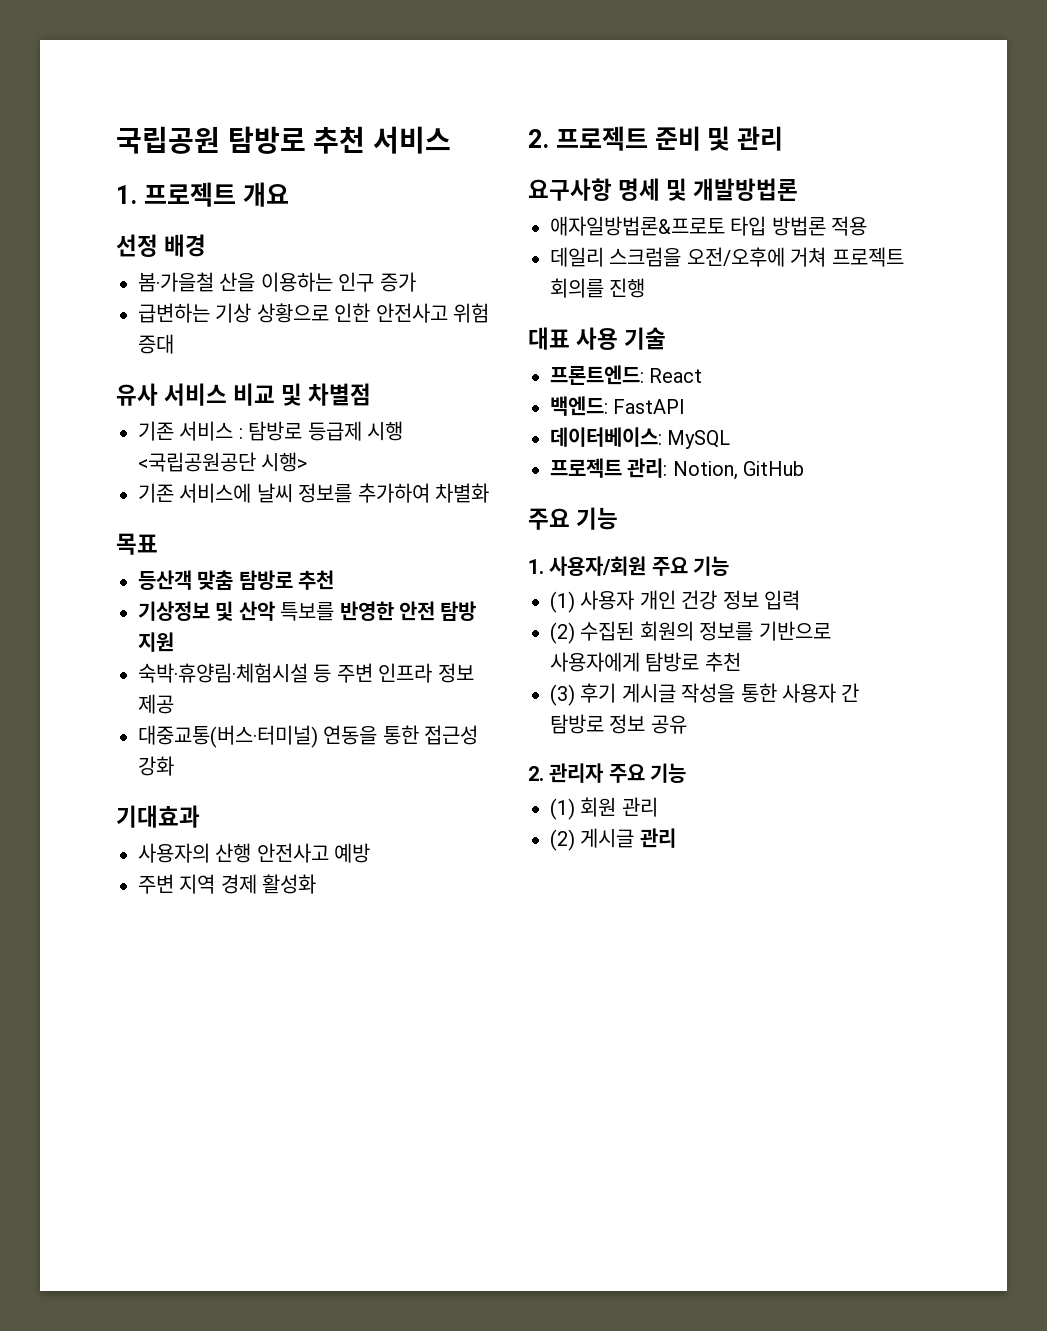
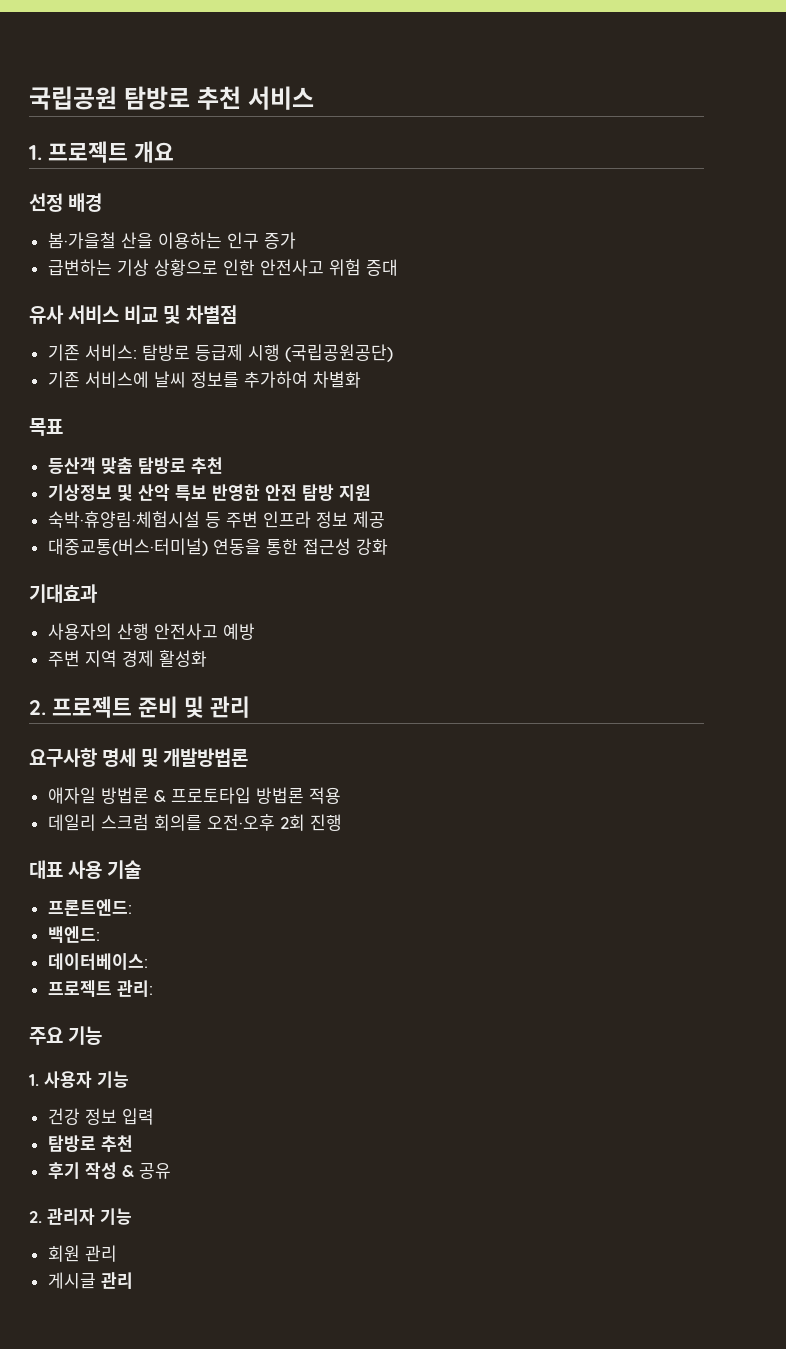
[179,421,243,441] 서비스 : -> [84,344,137,361] 서비스:
[138,452,308,472] <국립공원공단 시행> -> [284,344,393,362] (국립공원공단)
[280,602,335,621] 특보를 -> [174,485,207,501] 특보
[550,216,767,236] 애자일방법론&프로토 타입 -> [47,787,251,804] 애자일 방법론 & 프로토타입
[609,247,904,267] [550,278,604,298] 스크럼을 오전/오후에 거쳐 프로젝트 회의를 -> [100,814,305,831] 스크럼 회의를 오전·오후 2회
[649,368,703,383] React -> (132, 907) none
[613,399,686,414] FastAPI -> (100, 934) none
[667,430,731,449] MySQL -> (148, 961) none
[672,461,805,480] Notion, GitHub -> (153, 988) none
[549,556,730,576] [550,590,676,613] 사용자/회원 주요 기능 // (1) 사용자 개인 -> [44,1071,129,1088] 사용자 기능 //
[550,621,831,644] [550,652,741,672] [550,683,860,706] [550,714,646,734] (2) 수집된 회원의 정보를 기반으로 사용자에게 탐방로 추천 // (3) 후기 게시글 작성을 통한 사용자 간 탐방로 정보 -> [47,1135,133,1152] [47,1162,134,1179] 탐방로 추천 // 후기 작성 &
[608,763,687,783] [550,798,575,820] 주요 기능 // (1) -> [100,1208,132,1225] 기능 //
[550,829,575,851] (2) -> (117, 1253) none

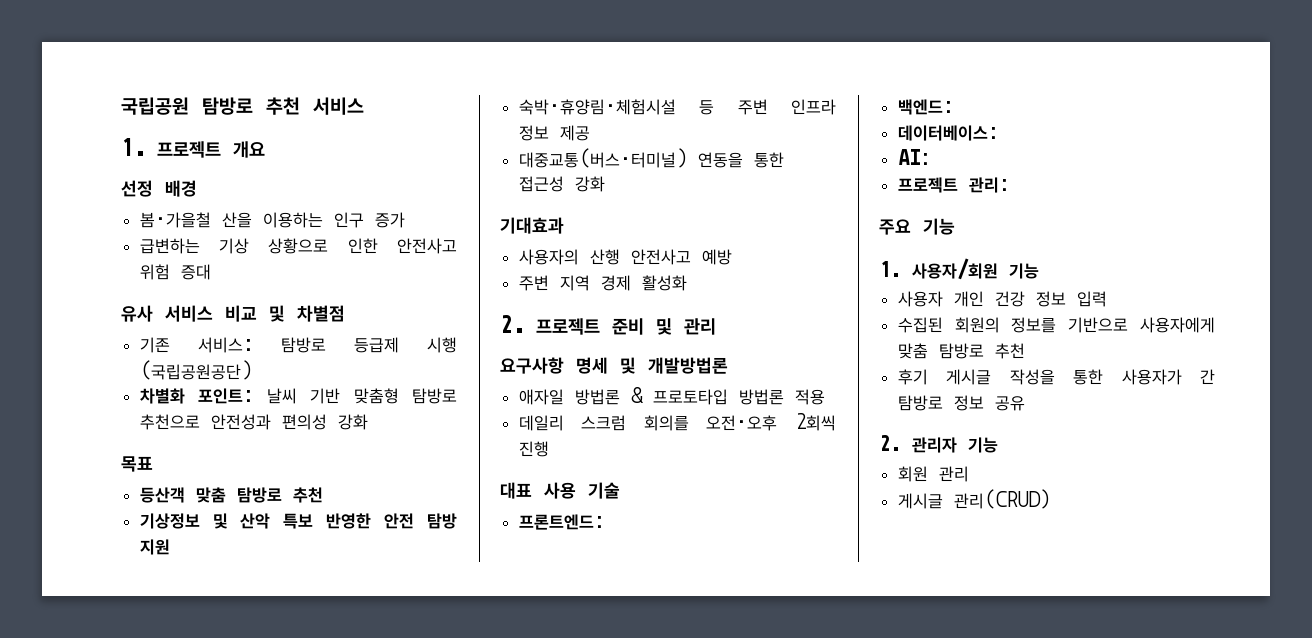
[47,371,361,388] 기존 서비스에 날씨 정보를 추가하여 차별화 -> [139,388,457,404] [139,414,368,430] 차별화 포인트: 날씨 기반 맞춤형 탐방로 추천으로 안전성과 편의성 강화
[279,814,305,831] 2회 -> [795,413,836,431] 2회씩
(148, 961) none -> [897,149,931,165] // AI:
[44,1071,129,1088] 사용자 기능 // -> [912,258,1039,280] [897,291,984,307] 사용자/회원 기능 // 사용자 개인
[47,1135,133,1152] [47,1162,134,1179] 탐방로 추천 // 후기 작성 & -> [897,317,1215,333] [897,343,1025,359] [897,369,1215,385] [897,395,984,411] 수집된 회원의 정보를 기반으로 사용자에게 맞춤 탐방로 추천 // 후기 게시글 작성을 통한 사용자가 간 탐방로 정보
[100,1272,133,1289] 관리 -> [953,489,1050,509] 관리(CRUD)

